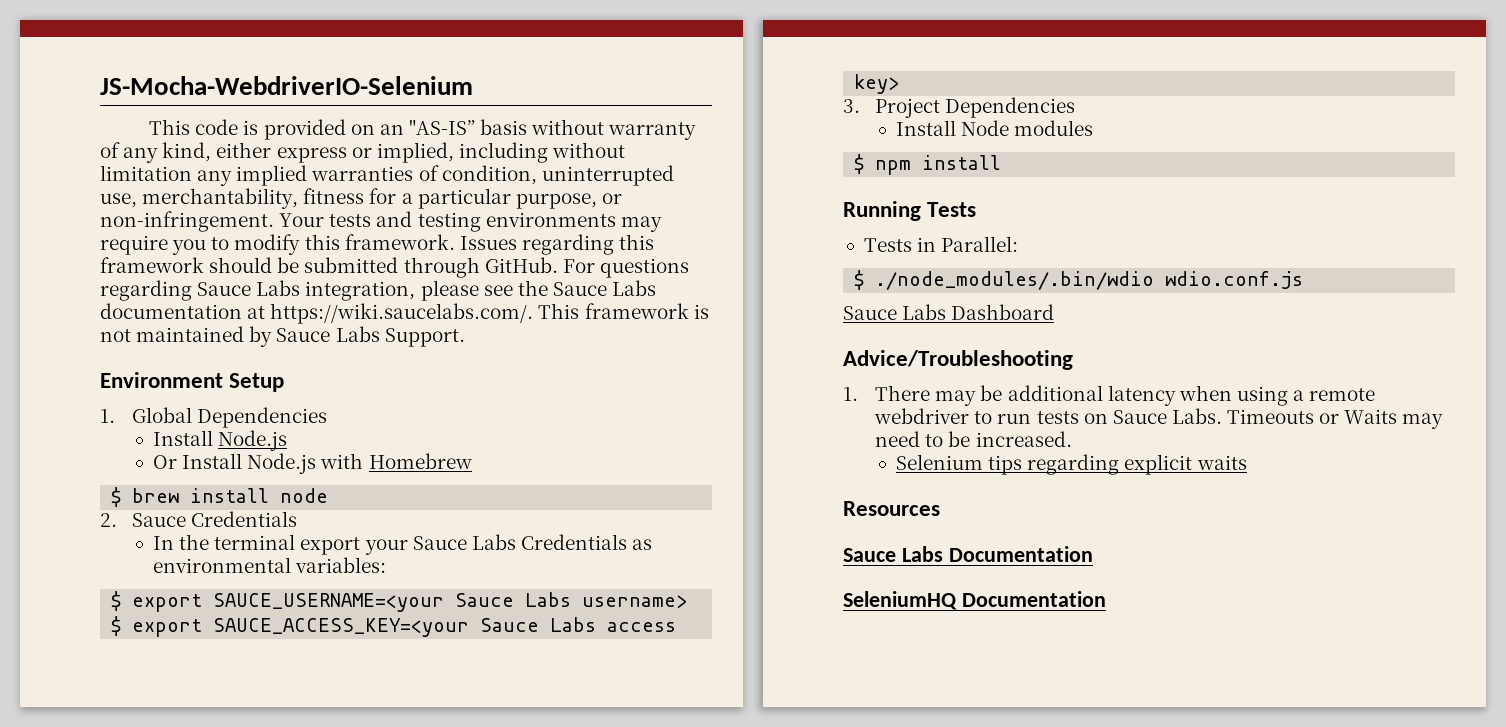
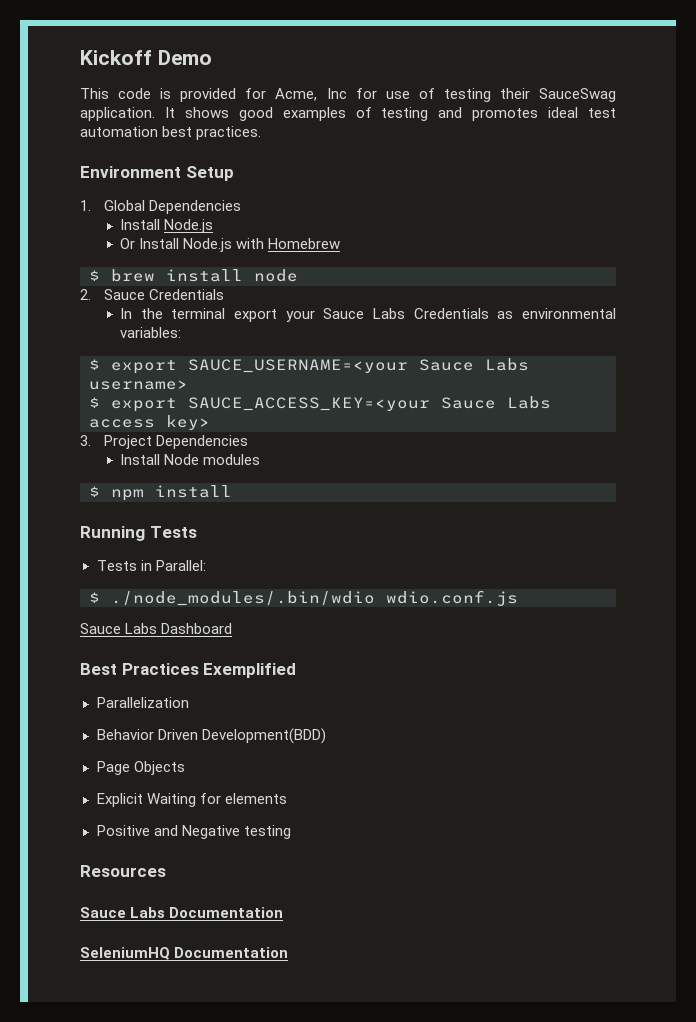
[100,76,473,95] JS-Mocha-WebdriverIO-Selenium -> [80,50,212,65] Kickoff Demo
[350,119,697,140] [100,142,626,163] [100,165,674,186] [100,188,622,209] [100,211,662,232] [100,234,655,255] [100,257,689,278] [100,280,657,301] [100,303,709,324] [100,326,465,347] on an "AS-IS” basis without warranty of any kind, either express or implied, including without limitation any implied warranties of condition, uninterrupted use, merchantability, fitness for a particular purpose, or non-infringement. Your tests and testing environments may require you to modify this framework. Issues regarding this framework should be submitted through GitHub. For questions regarding Sauce Labs integration, please see the Sauce Labs documentation at https://wiki.saucelabs.com/. This framework is not maintained by Sauce Labs Support. -> [245,88,616,102] [80,107,616,121] [80,126,262,140] for Acme, Inc for use of testing their SauceSwag application. It shows good examples of testing and promotes ideal test automation best practices.
[843,350,1073,370] [843,385,1376,406] [874,408,1444,429] [875,431,1072,447] [896,454,1247,475] Advice/Troubleshooting // 1. There may be additional latency when using a remote webdriver to run tests on Sauce Labs. Timeouts or Waits may need to be increased. // Selenium tips regarding explicit waits -> [80,663,297,678] [96,697,189,708] [96,728,326,744] [96,761,185,775] [96,793,287,807] [96,825,291,839] Best Practices Exemplified // Parallelization // Behavior Driven Development(BDD) // Page Objects // Explicit Waiting for elements // Positive and Negative testing

